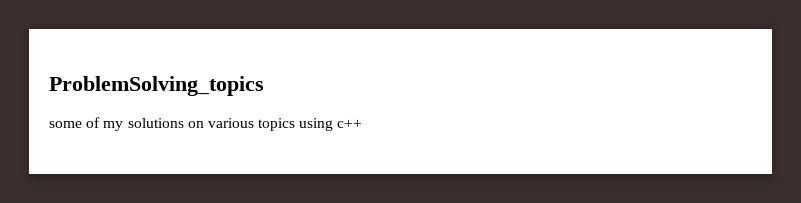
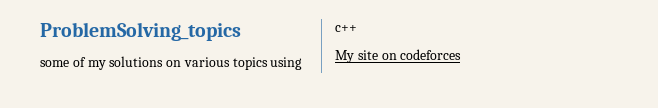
(363, 123) none -> [335,49,462,63] // My site on codeforces

